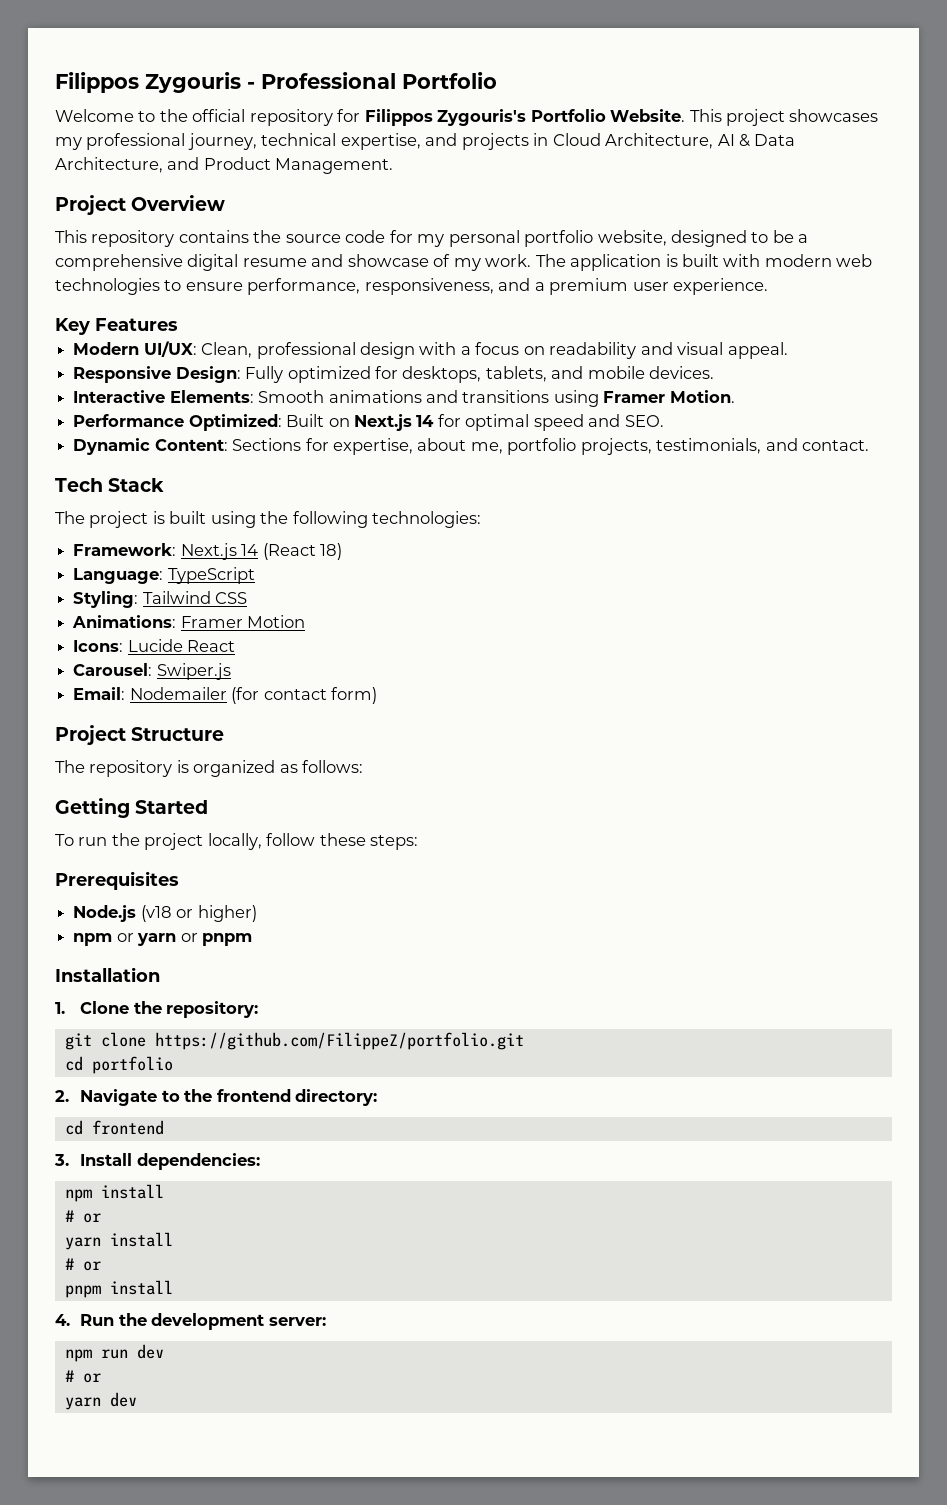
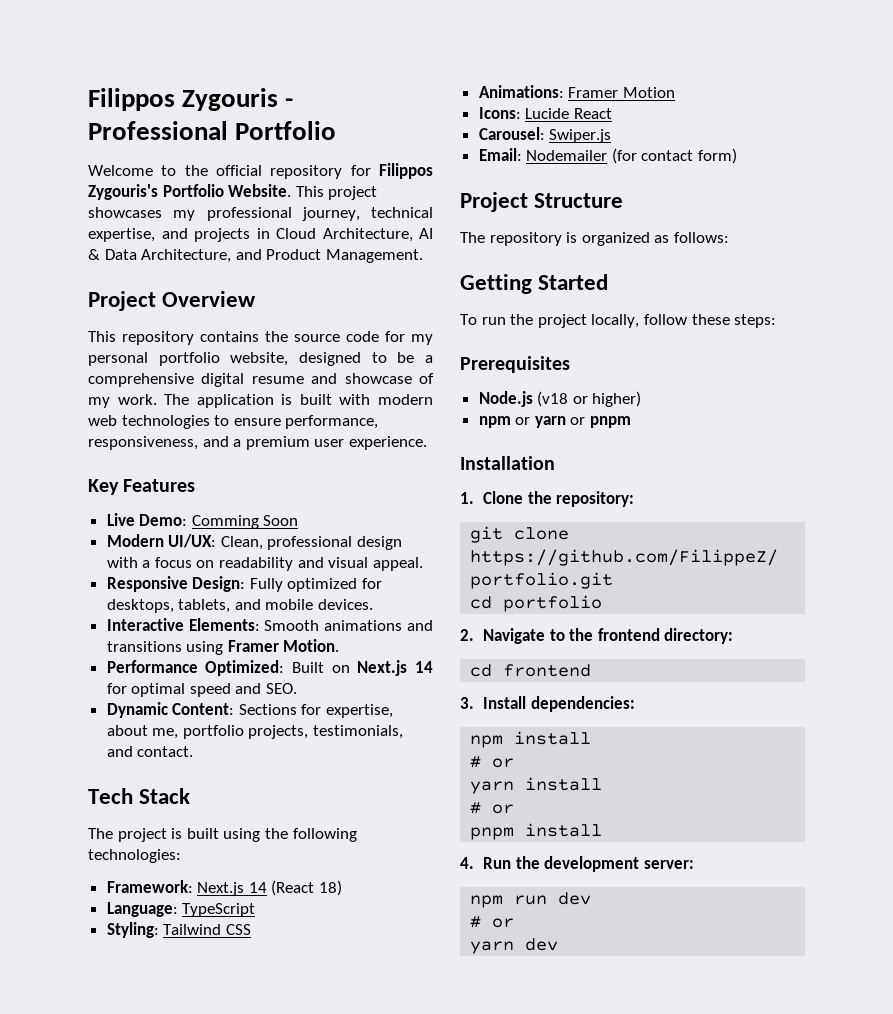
(178, 324) none -> [106,513,299,529] // Live Demo: Comming Soon

